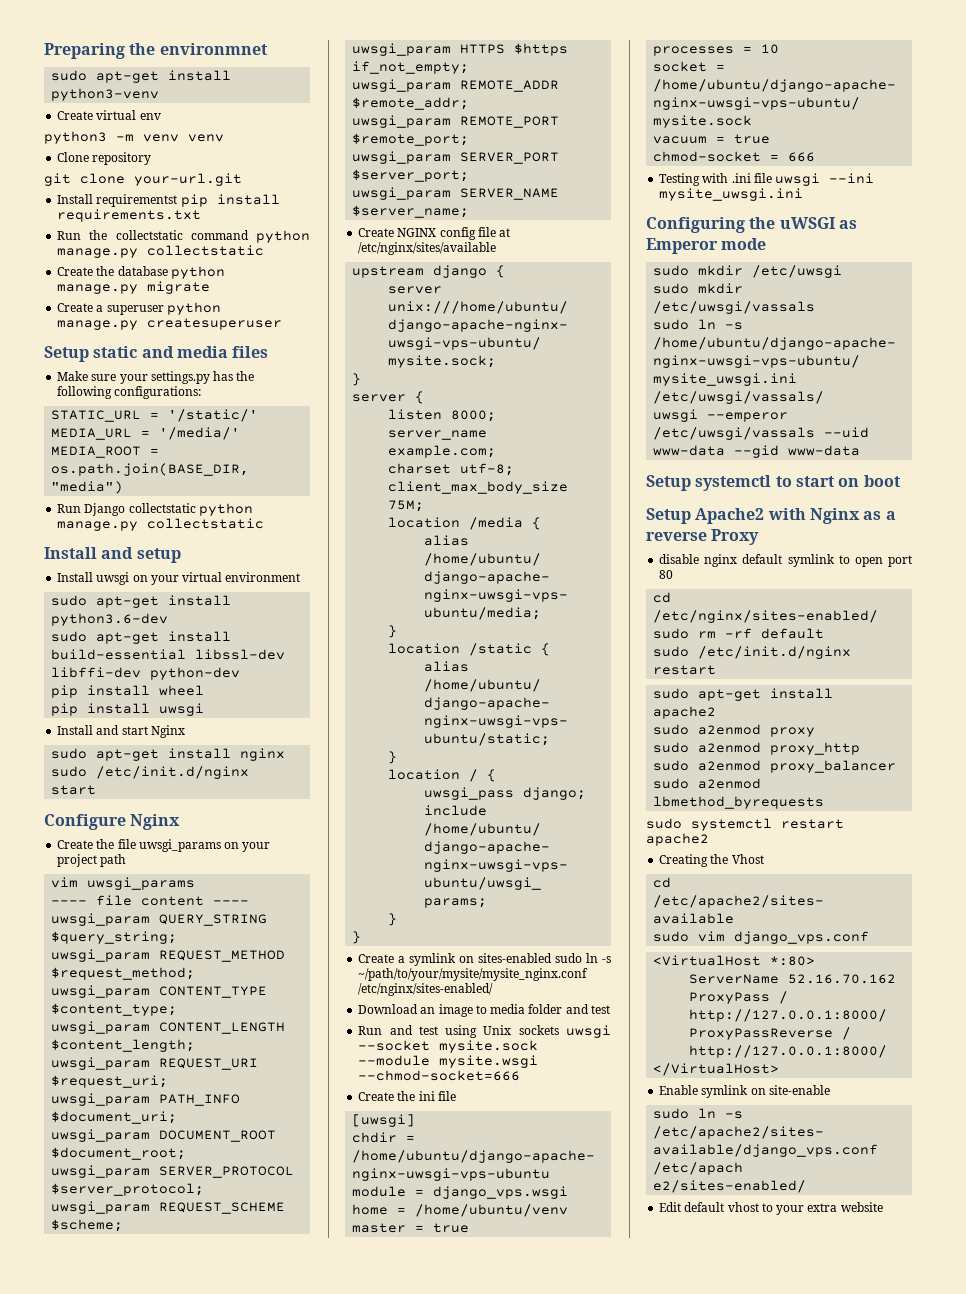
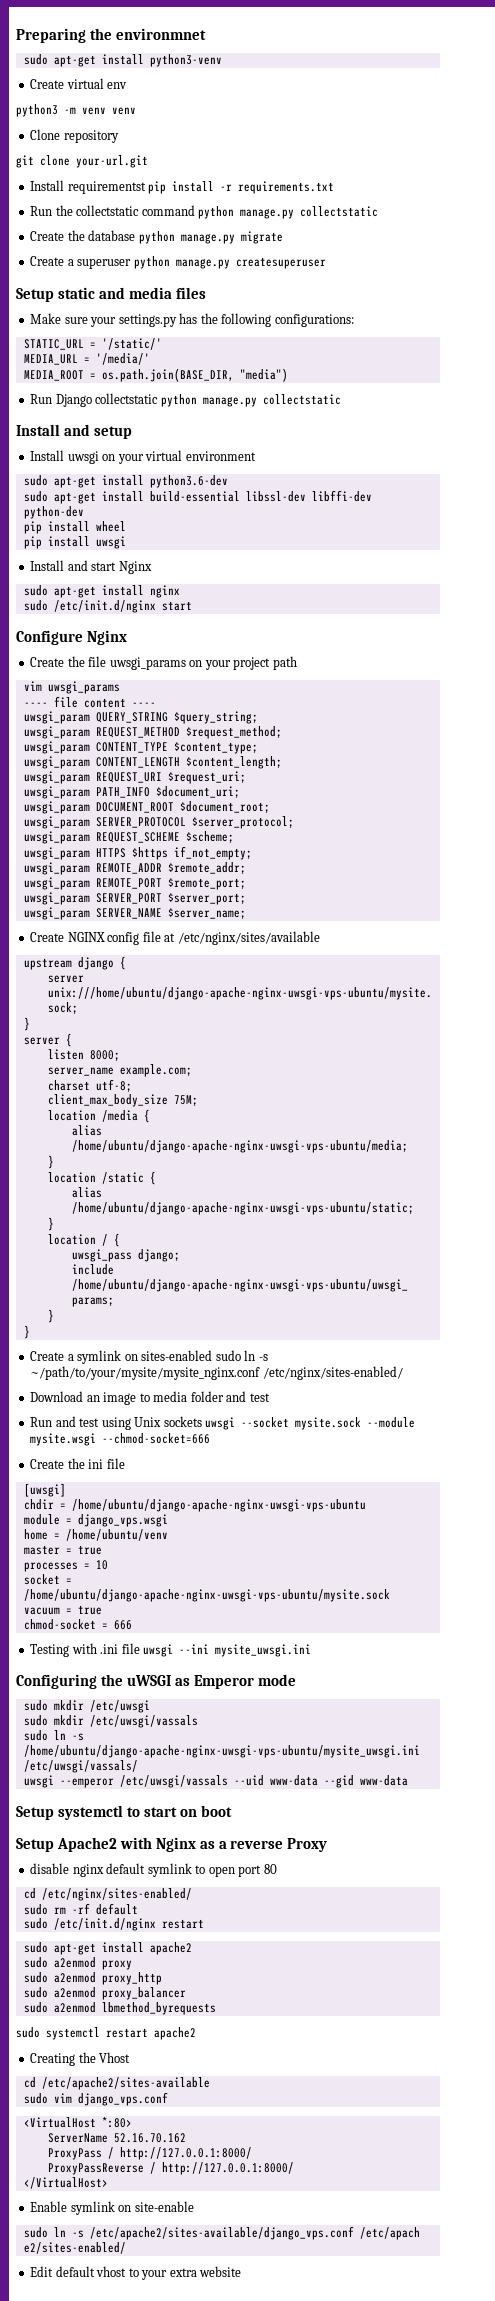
(280, 199) none -> [220,184,233,191] -r

